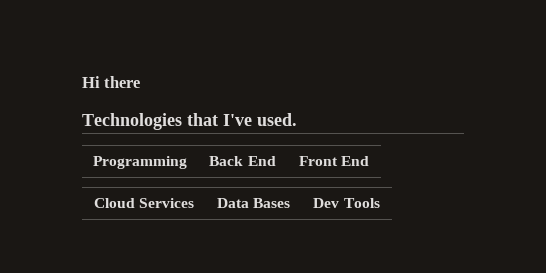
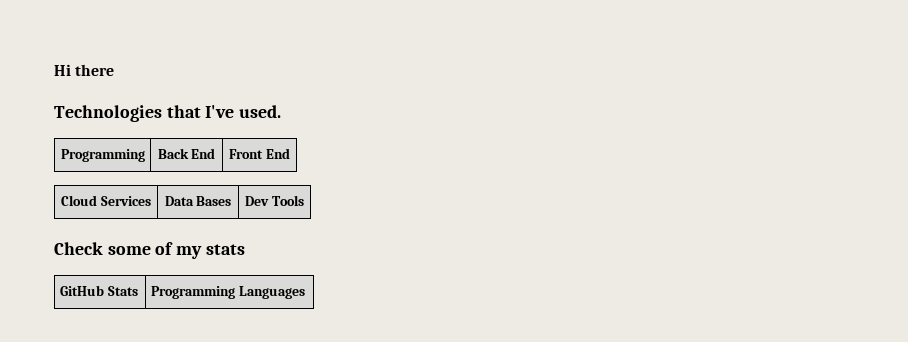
(380, 203) none -> [54,242,245,259] [59,285,138,296] [150,286,305,299] // Check some of my stats // GitHub Stats | Programming Languages

